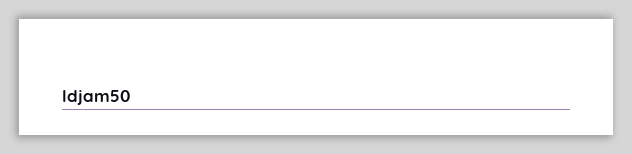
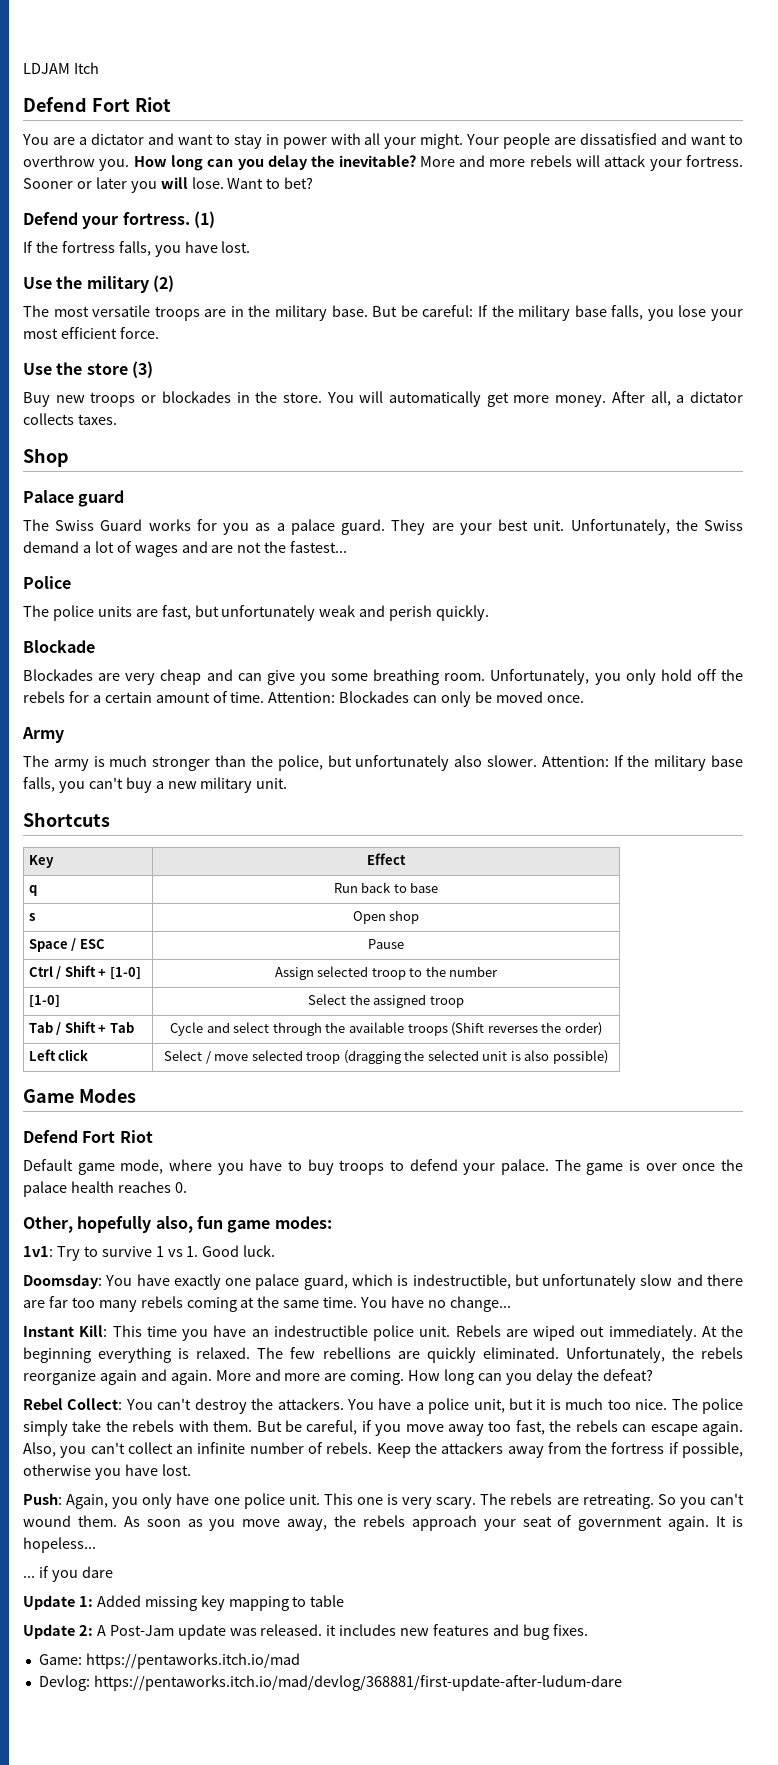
[62,90,130,105] ldjam50 -> [23,62,99,74] [23,97,171,112] [22,133,744,149] [23,155,743,171] [23,177,314,193] [23,211,215,229] [23,241,251,257] [23,275,174,293] [23,305,743,321] [23,327,159,339] [23,361,153,378] [23,391,744,407] [23,413,117,425] [23,448,69,467] [23,490,125,507] [23,519,744,535] [23,541,348,557] [23,576,71,589] [23,605,490,621] [23,640,95,653] [23,669,743,685] [23,691,584,707] [22,727,64,743] [23,755,743,771] [23,777,288,793] [23,812,110,827] [28,855,54,868] [367,853,406,865] [28,885,37,896] [333,882,439,893] [28,913,35,921] [352,910,420,924] [28,938,105,952] [368,939,404,949] [28,965,141,980] [274,966,499,980] [28,994,60,1008] [308,994,464,1008] [28,1021,134,1035] [170,1022,602,1036] [28,1049,89,1061] [164,1050,608,1064] [23,1088,136,1103] [23,1130,153,1143] [23,1159,743,1175] [23,1181,187,1197] [23,1216,332,1233] [23,1245,276,1261] [23,1274,744,1290] [23,1296,511,1312] [23,1325,743,1341] [23,1347,744,1363] [23,1369,653,1385] [23,1398,744,1414] [23,1420,744,1436] [23,1442,743,1458] [23,1464,191,1480] [23,1493,744,1509] [23,1515,743,1531] [23,1537,96,1553] [23,1566,113,1582] [23,1595,345,1611] [23,1624,588,1640] [38,1653,300,1669] [38,1675,622,1691] LDJAM Itch // Defend Fort Riot // You are a dictator and want to stay in power with all your might. Your people are dissatisfied and want to overthrow you. How long can you delay the inevitable? More and more rebels will attack your fortress. Sooner or later you will lose. Want to bet? // Defend your fortress. (1) // If the fortress falls, you have lost. // Use the military (2) // The most versatile troops are in the military base. But be careful: If the military base falls, you lose your most efficient force. // Use the store (3) // Buy new troops or blockades in the store. You will automatically get more money. After all, a dictator collects taxes. // Shop // Palace guard // The Swiss Guard works for you as a palace guard. They are your best unit. Unfortunately, the Swiss demand a lot of wages and are not the fastest... // Police // The police units are fast, but unfortunately weak and perish quickly. // Blockade // Blockades are very cheap and can give you some breathing room. Unfortunately, you only hold off the rebels for a certain amount of time. Attention: Blockades can only be moved once. // Army // The army is much stronger than the police, but unfortunately also slower. Attention: If the military base falls, you can't buy a new military unit. // Shortcuts // Key | Effect // q | Run back to base // s | Open shop // Space / ESC | Pause // Ctrl / Shift + [1-0] | Assign selected troop to the number // [1-0] | Select the assigned troop // Tab / Shift + Tab | Cycle and select through the available troops (Shift reverses the order) // Left click | Select / move selected troop (dragging the selected unit is also possible) // Game Modes // Defend Fort Riot // Default game mode, where you have to buy troops to defend your palace. The game is over once the palace health reaches 0. // Other, hopefully also, fun game modes: // 1v1: Try to survive 1 vs 1. Good luck. // Doomsday: You have exactly one palace guard, which is indestructible, but unfortunately slow and there are far too many rebels coming at the same time. You have no change... // Instant Kill: This time you have an indestructible police unit. Rebels are wiped out immediately. At the beginning everything is relaxed. The few rebellions are quickly eliminated. Unfortunately, the rebels reorganize again and again. More and more are coming. How long can you delay the defeat? // Rebel Collect: You can't destroy the attackers. You have a police unit, but it is much too nice. The police simply take the rebels with them. But be careful, if you move away too fast, the rebels can escape again. Also, you can't collect an infinite number of rebels. Keep the attackers away from the fortress if possible, otherwise you have lost. // Push: Again, you only have one police unit. This one is very scary. The rebels are retreating. So you can't wound them. As soon as you move away, the rebels approach your seat of government again. It is hopeless... // ... if you dare // Update 1: Added missing key mapping to table // Update 2: A Post-Jam update was released. it includes new features and bug fixes. // Game: https://pentaworks.itch.io/mad // Devlog: https://pentaworks.itch.io/mad/devlog/368881/first-update-after-ludum-dare

